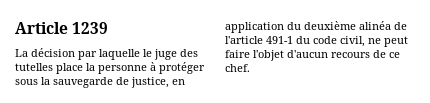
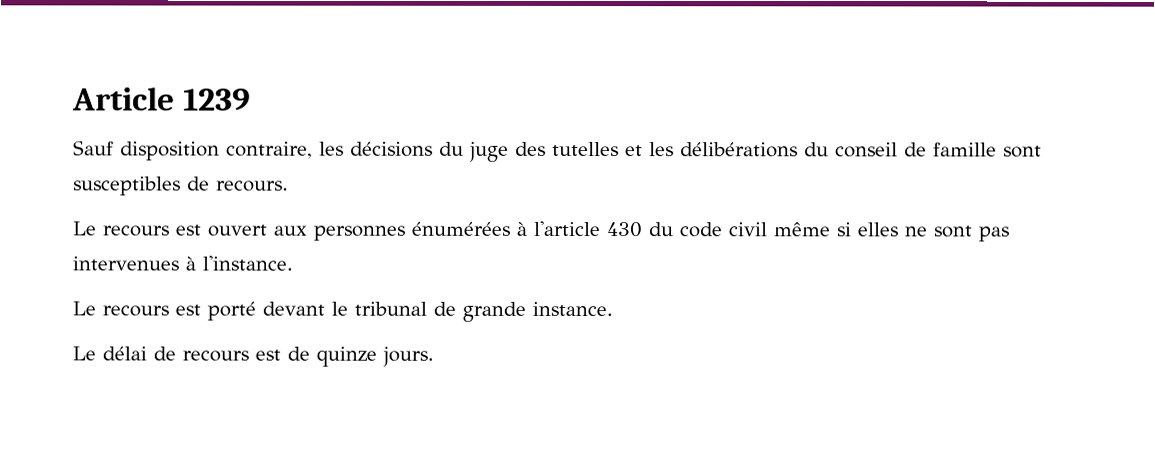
[15,48,198,60] [15,62,205,74] [15,77,185,88] [225,21,407,33] [225,36,408,47] [225,50,400,61] [225,64,250,72] La décision par laquelle le juge des tutelles place la personne à protéger sous la sauvegarde de justice, en application du deuxième alinéa de l'article 491-1 du code civil, ne peut faire l'objet d'aucun recours de ce chef. -> [73,140,1042,162] [73,176,289,196] [72,220,1009,242] [72,255,293,271] [72,301,613,322] [72,346,434,367] Sauf disposition contraire, les décisions du juge des tutelles et les délibérations du conseil de famille sont susceptibles de recours. // Le recours est ouvert aux personnes énumérées à l'article 430 du code civil même si elles ne sont pas intervenues à l'instance. // Le recours est porté devant le tribunal de grande instance. // Le délai de recours est de quinze jours.

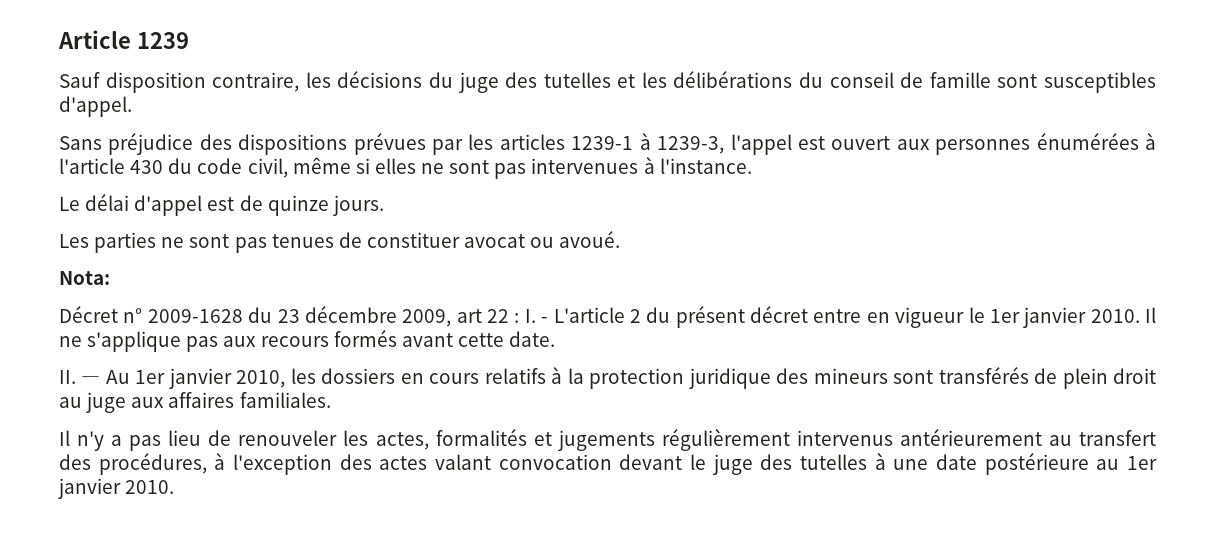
[187,176,289,192] [72,221,170,237] de recours. // Le recours -> [59,96,132,117] [59,133,792,155] d'appel. // Sans préjudice des dispositions prévues par les articles 1239-1 à 1239-3, l'appel
[728,222,768,237] civil -> [247,158,288,178] civil,
[72,301,613,322] // Le recours est porté devant le tribunal de grande instance. -> (752, 166) none
[153,346,249,362] de recours -> [134,195,203,216] d'appel
(434, 356) none -> [59,231,621,253] [59,271,110,285] [59,306,1156,328] [59,330,556,352] [59,367,1156,389] [59,392,331,413] [59,429,1156,451] [59,453,1157,475] [58,478,175,499] // Les parties ne sont pas tenues de constituer avocat ou avoué. // Nota: // Décret n° 2009-1628 du 23 décembre 2009, art 22 : I. - L'article 2 du présent décret entre en vigueur le 1er janvier 2010. Il ne s'applique pas aux recours formés avant cette date. // II. ― Au 1er janvier 2010, les dossiers en cours relatifs à la protection juridique des mineurs sont transférés de plein droit au juge aux affaires familiales. // Il n'y a pas lieu de renouveler les actes, formalités et jugements régulièrement intervenus antérieurement au transfert des procédures, à l'exception des actes valant convocation devant le juge des tutelles à une date postérieure au 1er janvier 2010.

